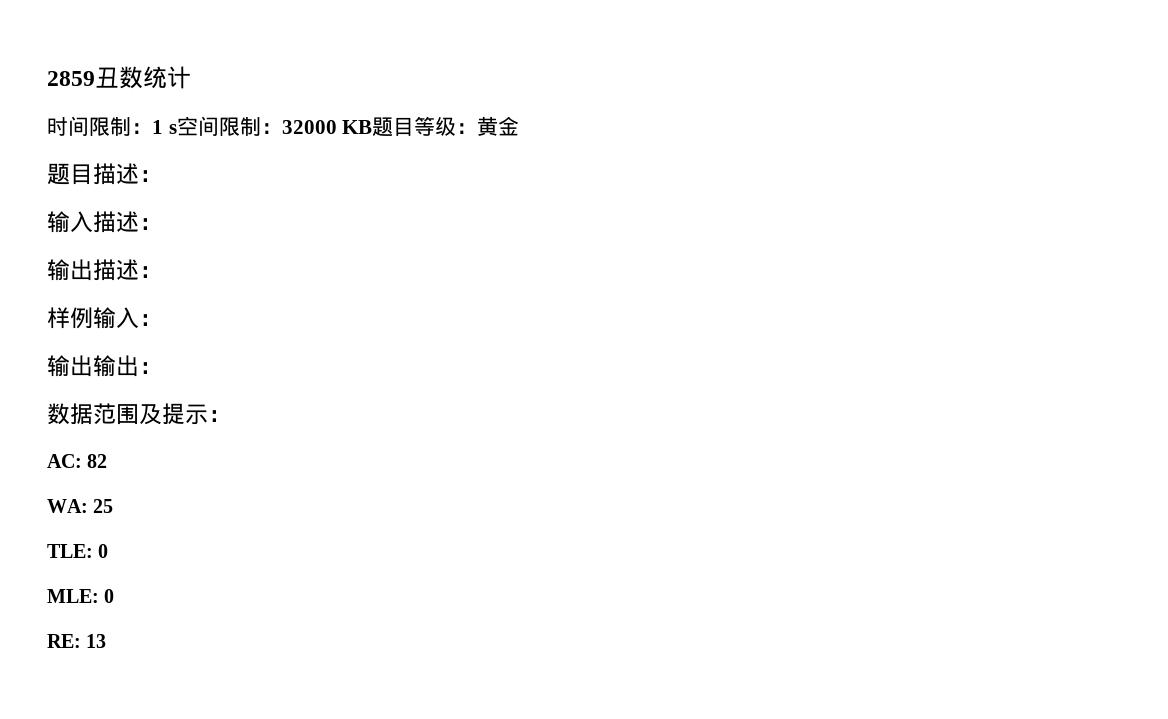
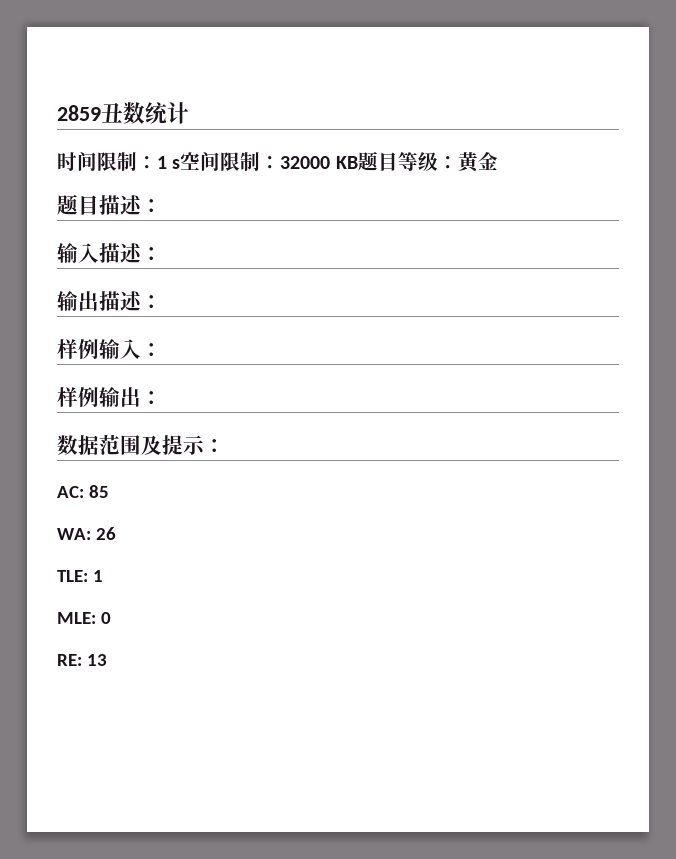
[47,355,93,377] 输出 -> [57,386,99,407] 样例
[87,454,108,468] 82 -> [88,485,109,498] 85
[93,499,114,513] 25 -> [95,527,116,540] 26
[98,544,109,558] 0 -> [92,570,103,582] 1

